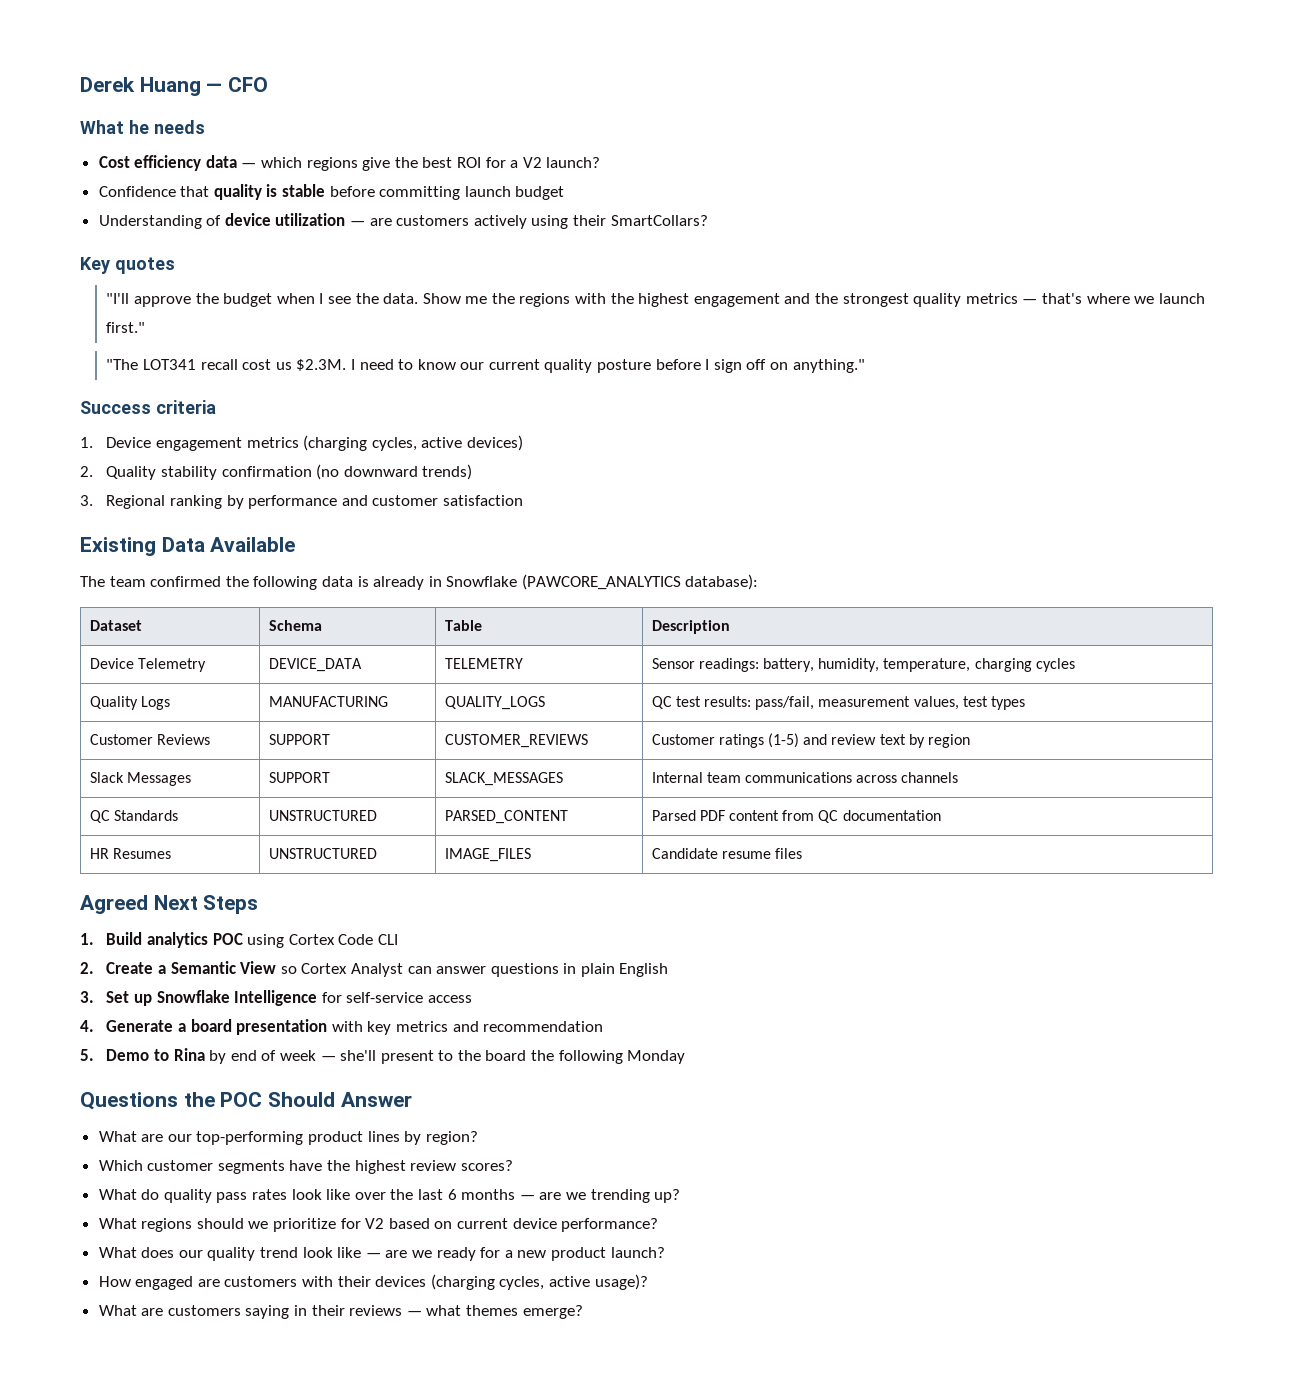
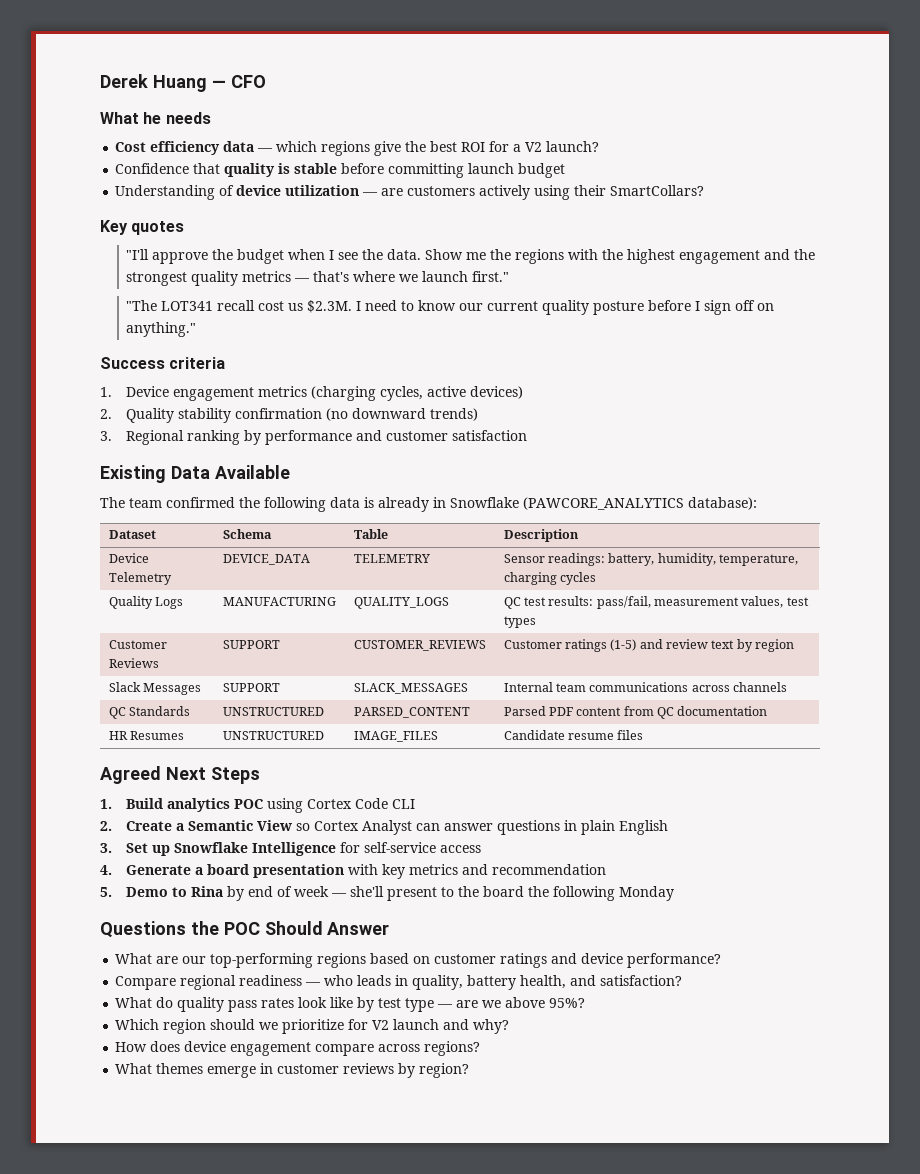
[308,1131,478,1145] [98,1160,513,1174] product lines by region? // Which customer segments have the highest review scores? -> [317,953,722,968] [115,975,683,990] regions based on customer ratings and device performance? // Compare regional readiness — who leads in quality, battery health, and satisfaction?
[354,1189,681,1203] [98,1218,193,1232] over the last 6 months — are we trending up? // What regions -> [357,997,586,1012] [115,1019,207,1034] by test type — are we above 95%? // Which region
[388,1218,659,1232] [98,1247,665,1261] [98,1274,648,1290] [98,1305,583,1319] based on current device performance? // What does our quality trend look like — are we ready for a new product launch? // How engaged are customers with their devices (charging cycles, active usage)? // What are customers saying in their reviews — what themes emerge? -> [393,1019,510,1034] [115,1041,481,1056] [115,1063,470,1078] launch and why? // How does device engagement compare across regions? // What themes emerge in customer reviews by region?

